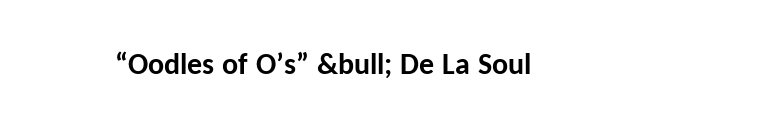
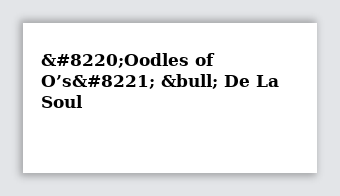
[115,51,309,74] “Oodles of O’s” -> [41,53,215,68] [41,75,155,89] &#8220;Oodles of O’s&#8221;

